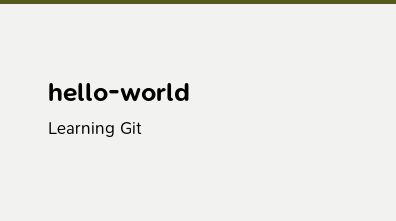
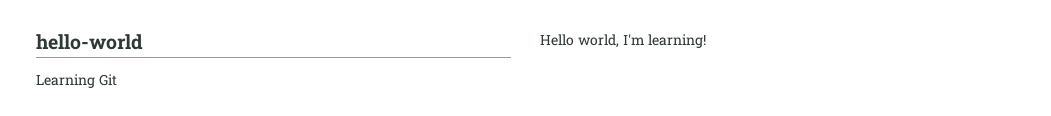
(142, 128) none -> [540,34,707,48] // Hello world, I'm learning!

